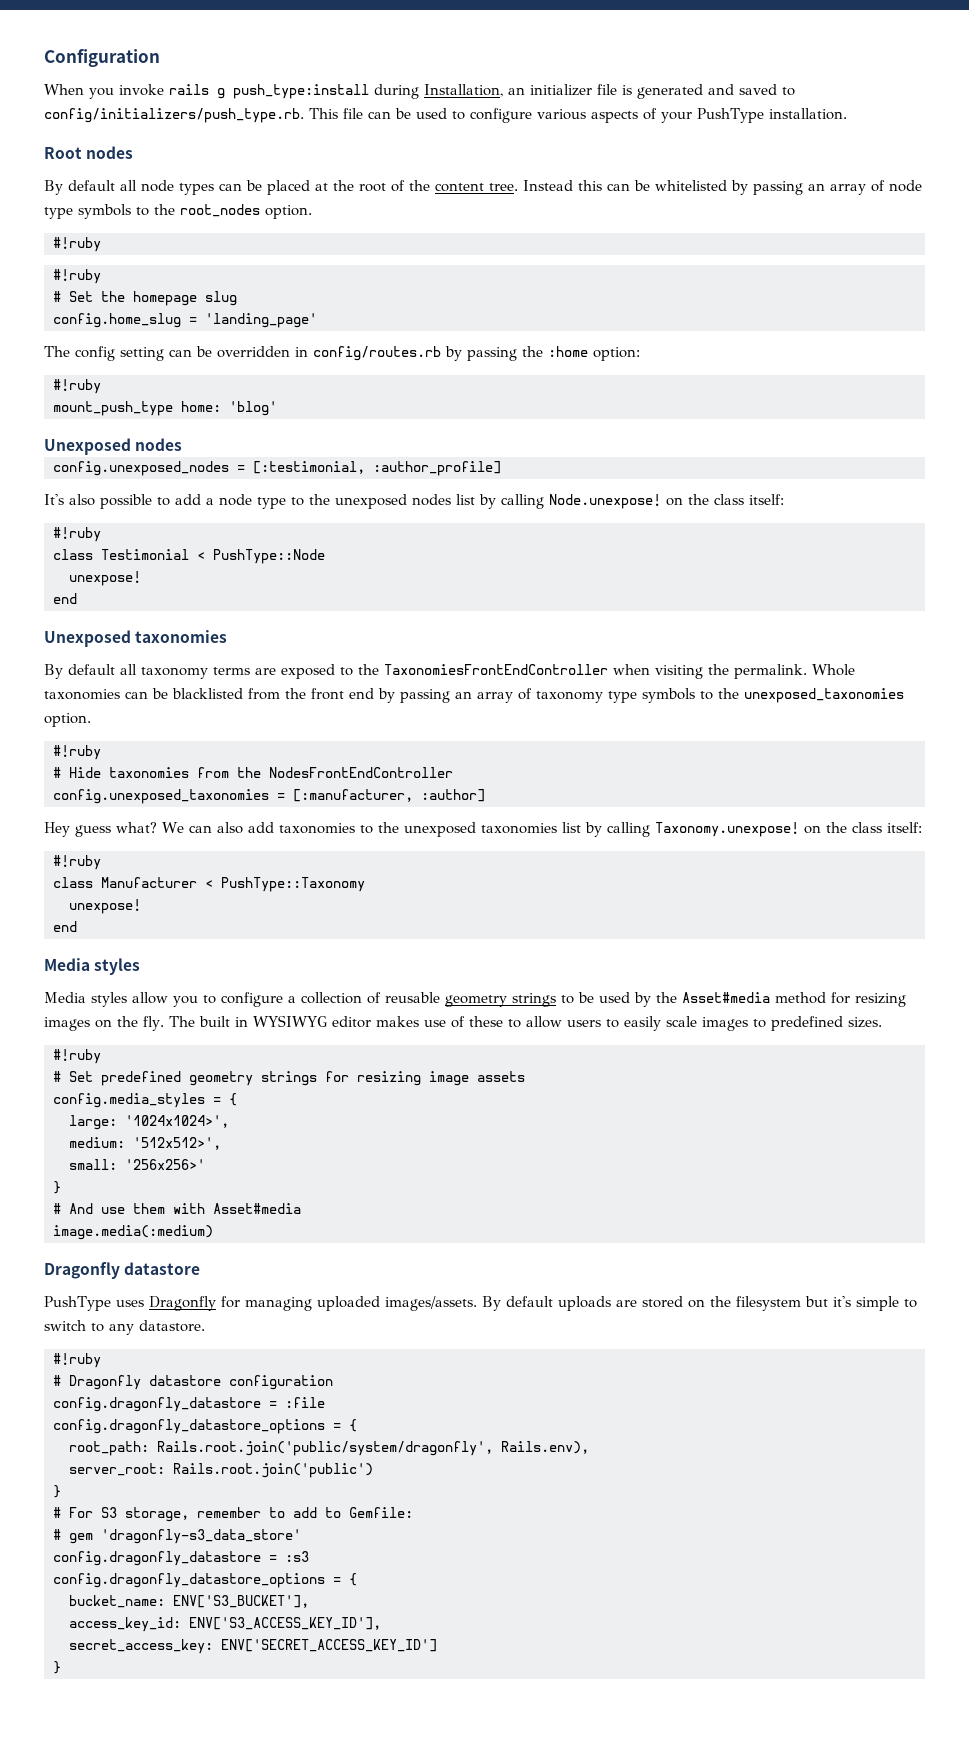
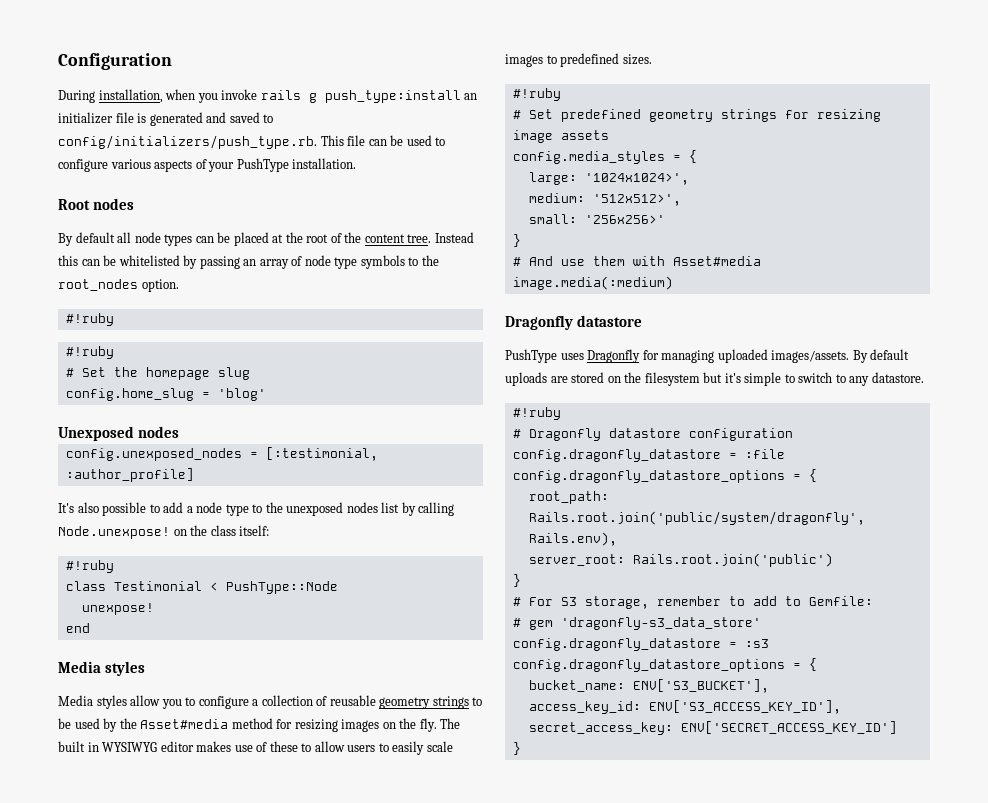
[44,84,84,95] When -> [58,89,196,103] During installation, when
[374,84,503,99] during Installation, -> (461, 96) none
[205,313,317,328] [44,346,640,361] [53,379,101,394] [53,401,221,416] 'landing_page' // The config setting can be overridden in config/routes.rb by passing the :home option: // #!ruby // mount_push_type home: -> (210, 395) none
[44,630,228,647] [44,664,855,679] [44,688,904,703] [44,713,91,727] [53,745,101,760] [53,767,453,778] [53,789,485,804] [44,822,922,837] [53,855,101,870] [53,877,365,892] [69,899,141,914] [53,921,77,932] // Unexposed taxonomies // By default all taxonomy terms are exposed to the TaxonomiesFrontEndController when visiting the permalink. Whole taxonomies can be blacklisted from the front end by passing an array of taxonomy type symbols to the unexposed_taxonomies option. // #!ruby // # Hide taxonomies from the NodesFrontEndController // config.unexposed_taxonomies = [:manufacturer, :author] // Hey guess what? We can also add taxonomies to the unexposed taxonomies list by calling Taxonomy.unexpose! on the class itself: // #!ruby // class Manufacturer < PushType::Taxonomy // unexpose! // end -> (90, 628) none

